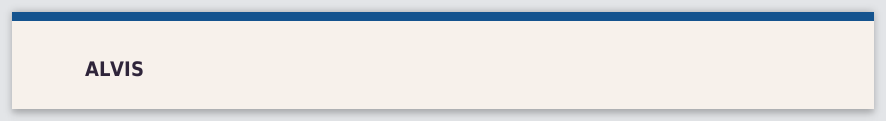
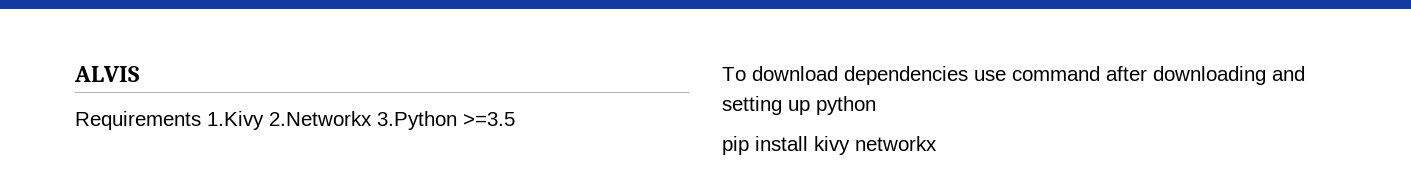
(144, 69) none -> [75,111,515,130] [722,66,1305,85] [722,96,876,115] [722,136,937,155] // Requirements 1.Kivy 2.Networkx 3.Python >=3.5 // To download dependencies use command after downloading and setting up python // pip install kivy networkx

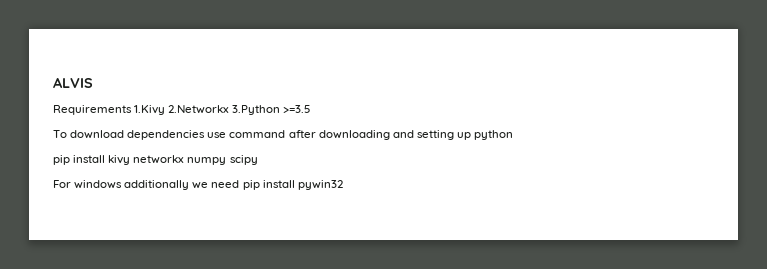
(937, 143) none -> [187,155,258,165] [53,180,343,190] numpy scipy // For windows additionally we need pip install pywin32

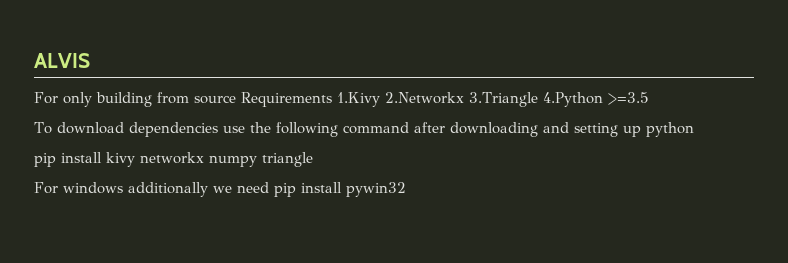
(93, 82) none -> [34,92,236,107] For only building from source
[232,105,281,115] 3.Python -> [469,92,603,107] 3.Triangle 4.Python
(227, 135) none -> [249,122,338,137] the following
[229,155,258,165] scipy -> [262,152,313,167] triangle

